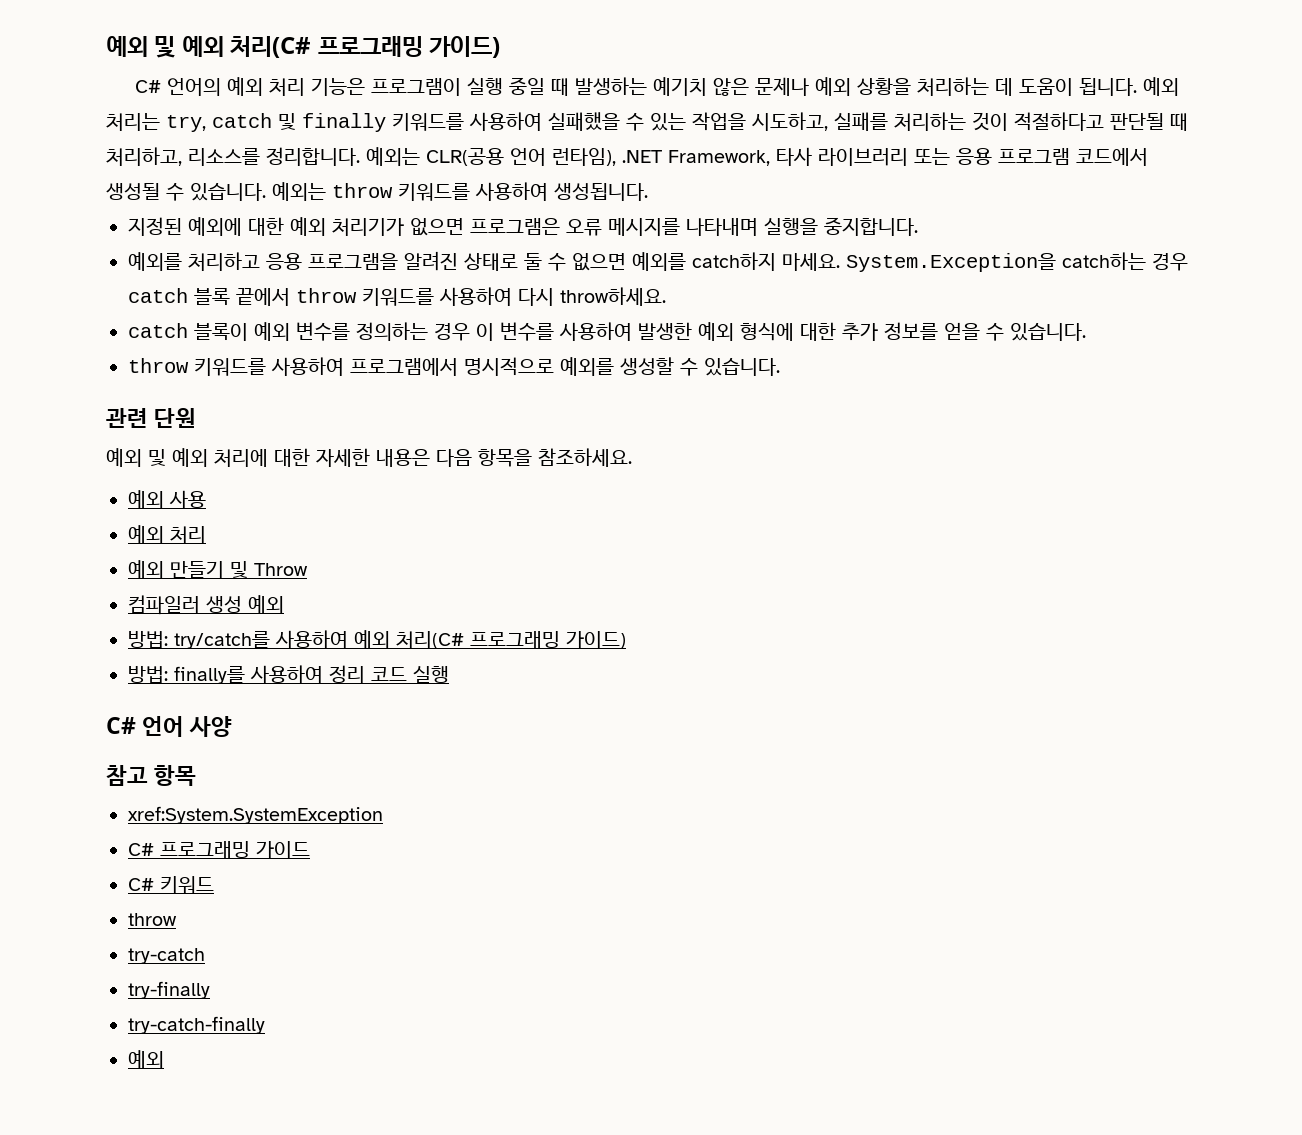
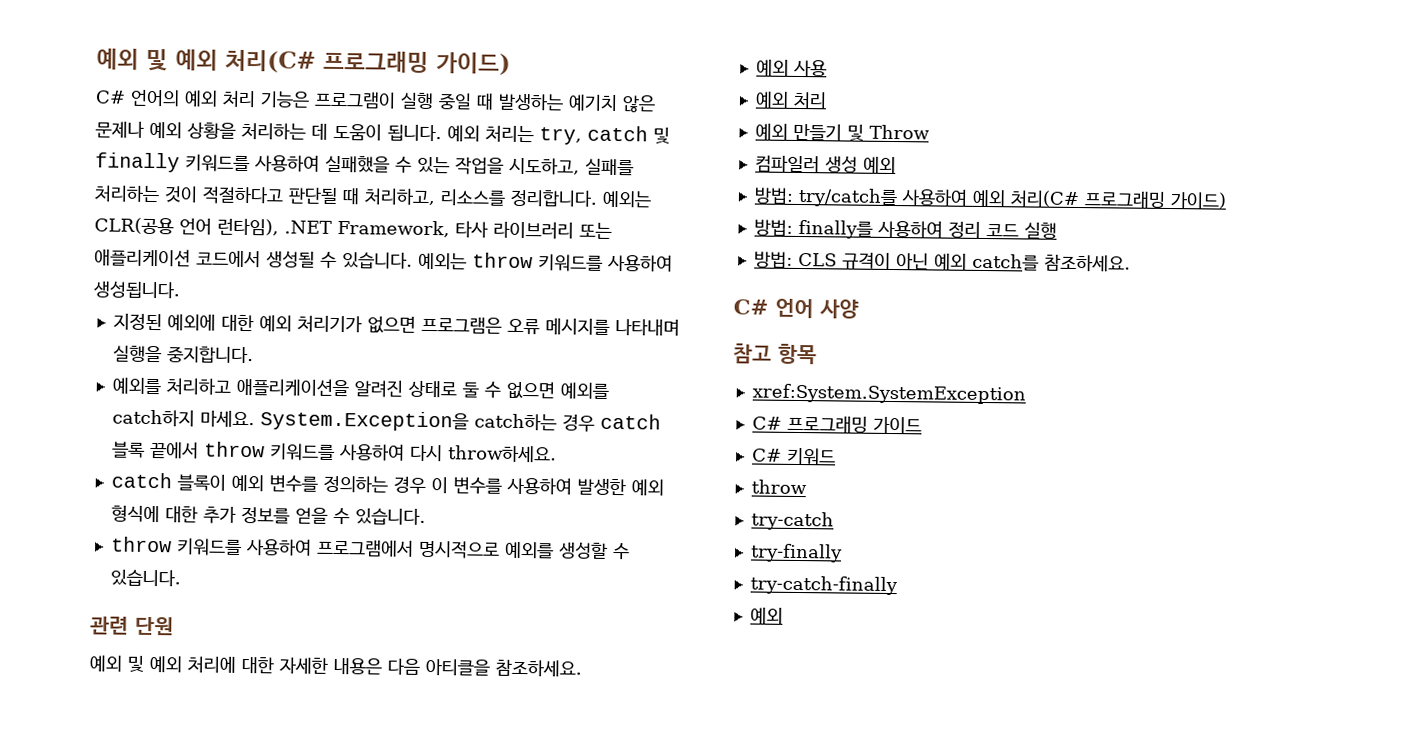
[956,148,1070,165] 응용 프로그램 -> [94,248,191,267] 애플리케이션
[266,253,398,270] 응용 프로그램을 -> [235,377,349,397] 애플리케이션을
[478,449,532,467] 항목을 -> [425,658,490,676] 아티클을
(449, 674) none -> [753,251,1131,272] // 방법: CLS 규격이 아닌 예외 catch를 참조하세요.

